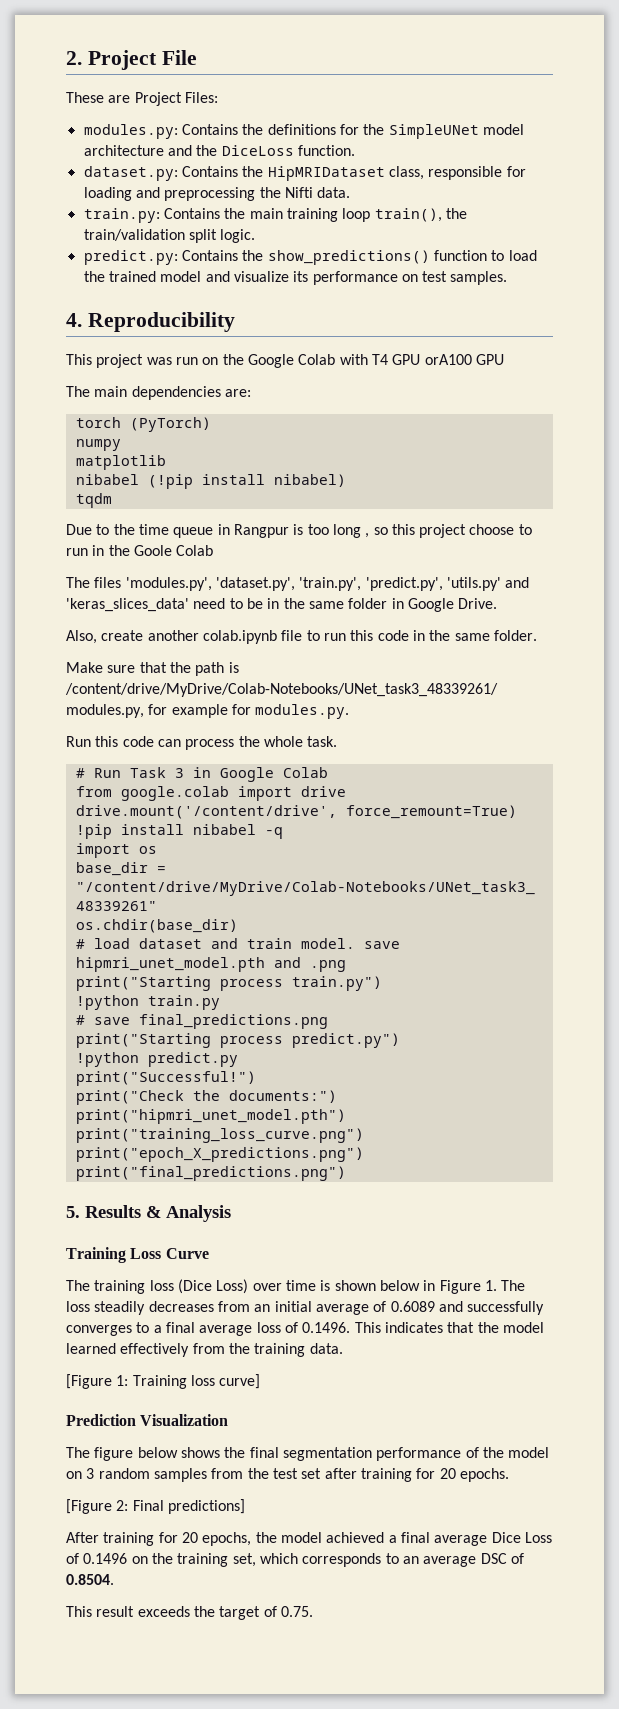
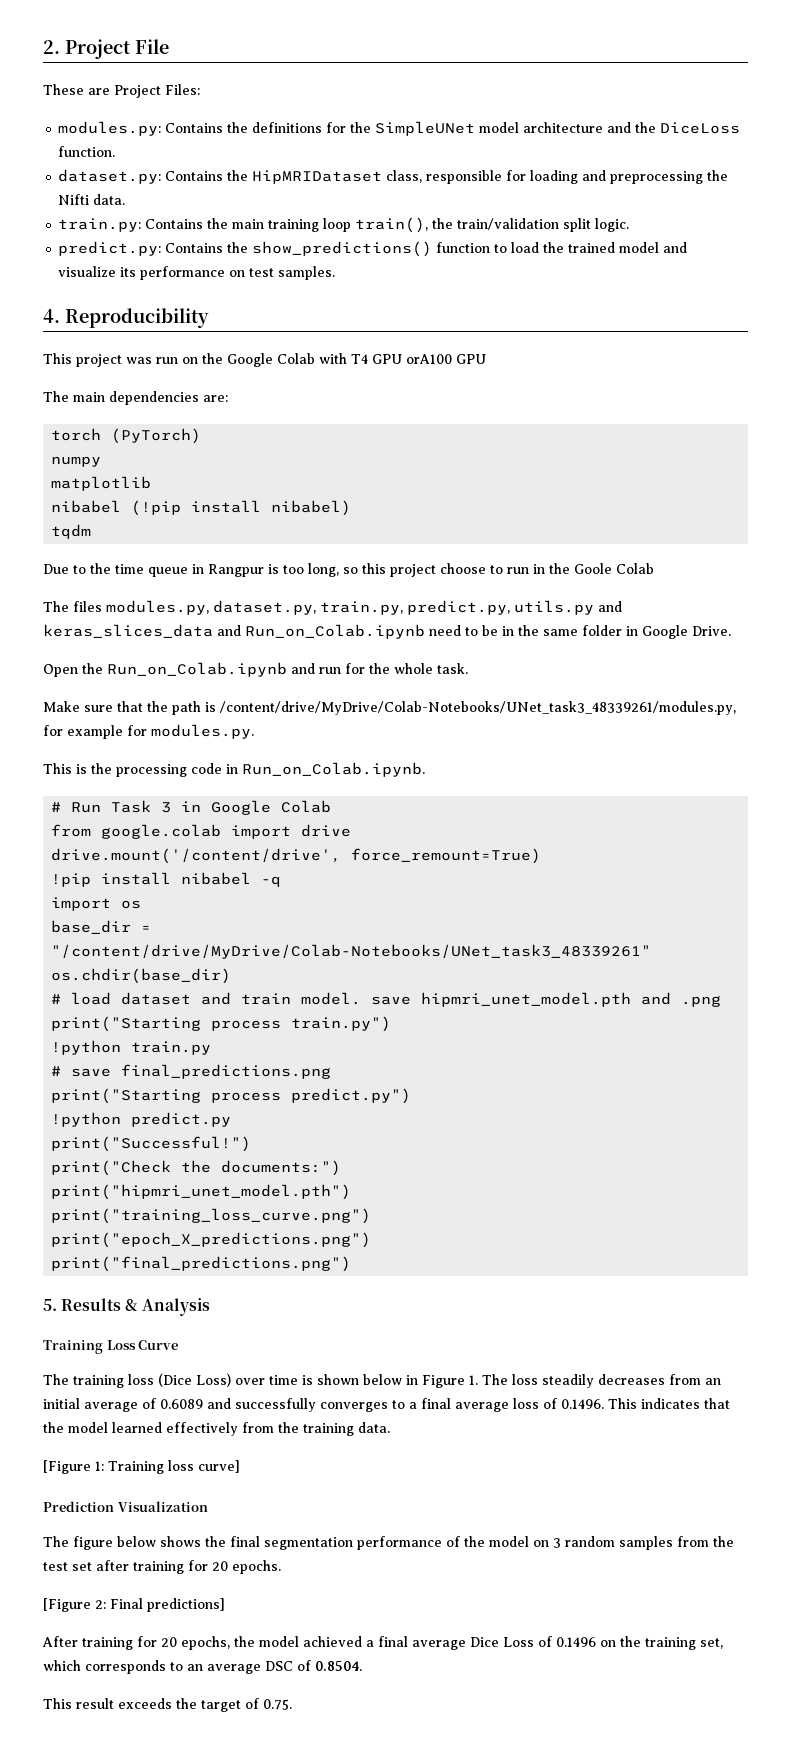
[332,524,370,538] long , -> [308,563,339,577] long,
[125,577,530,591] [66,598,189,612] 'modules.py', 'dataset.py', 'train.py', 'predict.py', 'utils.py' and 'keras_slices_data' -> [106,600,622,615] [43,624,425,639] modules.py, dataset.py, train.py, predict.py, utils.py and keras_slices_data and Run_on_Colab.ipynb
[66,630,537,644] Also, create another colab.ipynb file to run this code in the same folder. -> [43,662,468,677] Open the Run_on_Colab.ipynb and run for the whole task.
[66,736,338,750] Run this code can process the whole task. -> [43,762,425,777] This is the processing code in Run_on_Colab.ipynb.

